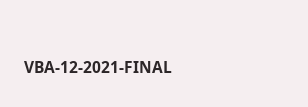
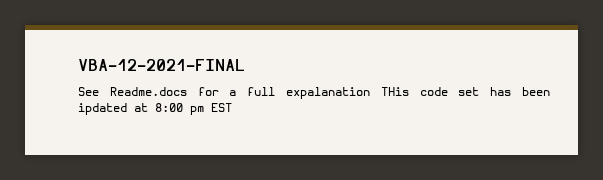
(172, 67) none -> [78,87,550,99] [78,103,232,115] // See Readme.docs for a full expalanation THis code set has been ipdated at 8:00 pm EST

